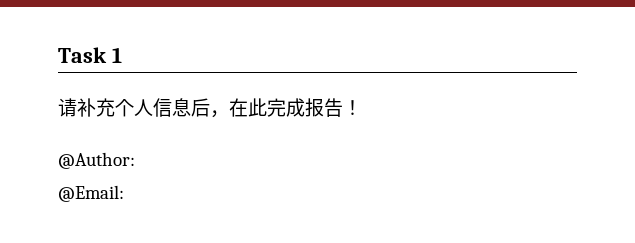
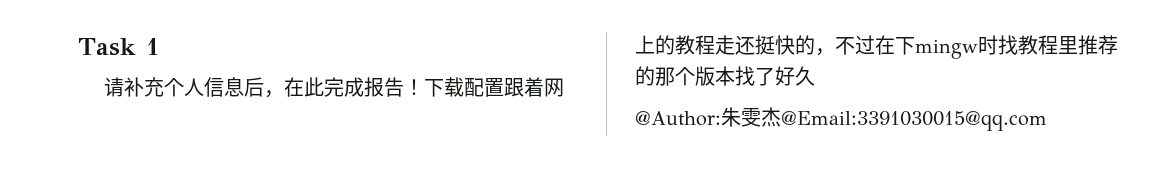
(362, 107) none -> [424,77,565,97] [635,35,1118,59] [635,66,815,86] 下载配置跟着网上的教程走还挺快的，不过在下mingw时找教程里推荐的那个版本找了好久
[58,185,124,202] // @Email: -> [721,107,1047,131] 朱雯杰@Email:3391030015@qq.com

